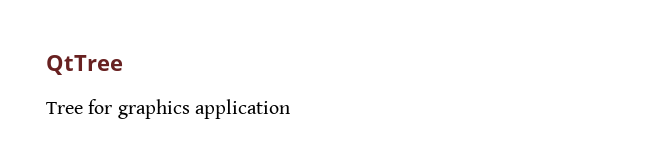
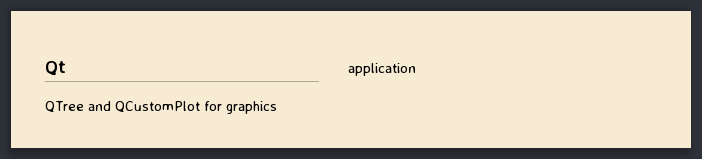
[46,55,123,75] [46,102,83,114] QtTree // Tree -> [45,61,66,76] [45,101,200,113] Qt // QTree and QCustomPlot

